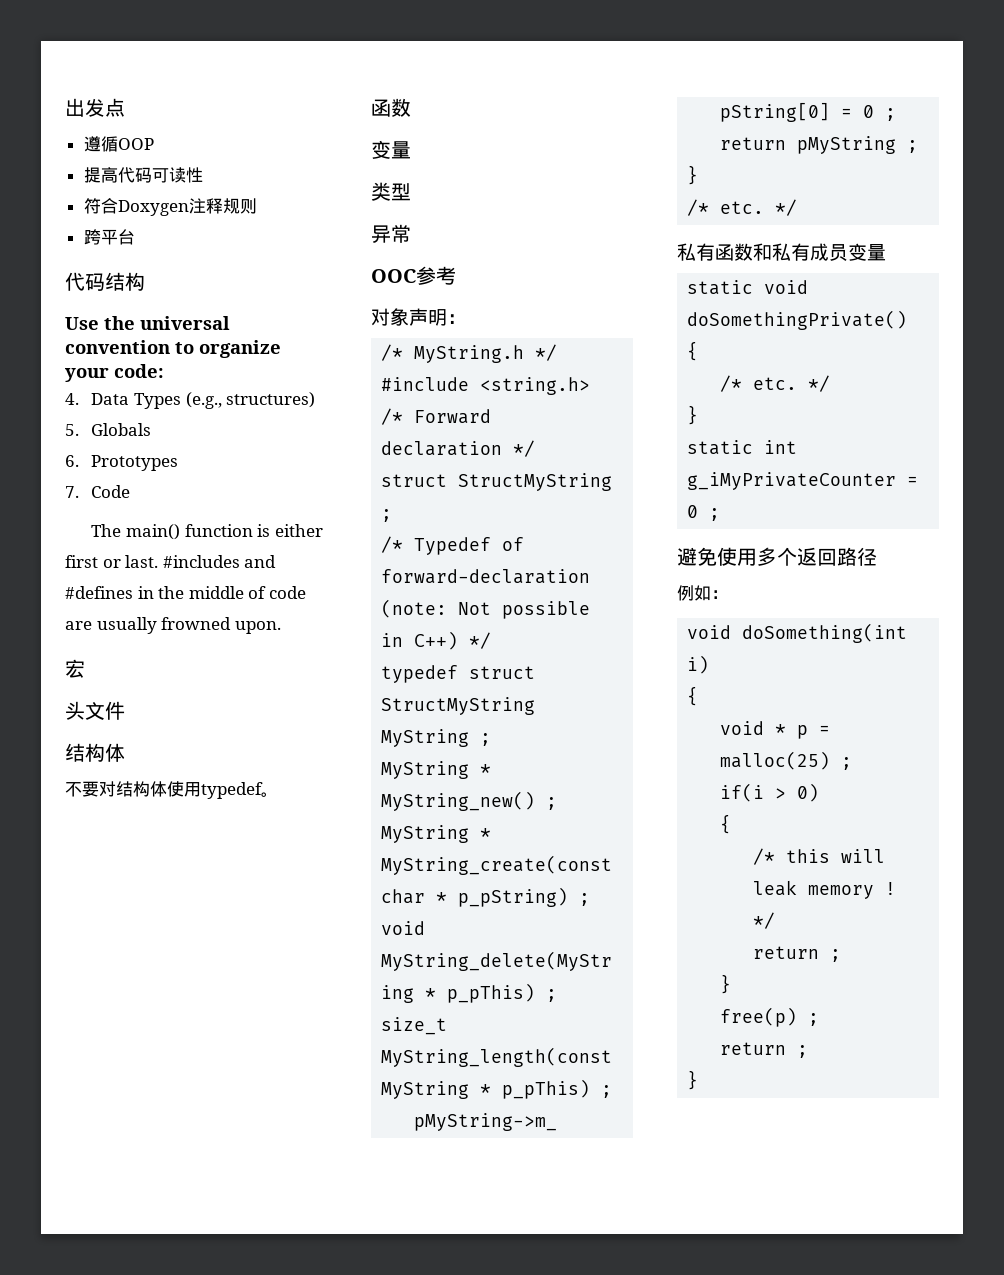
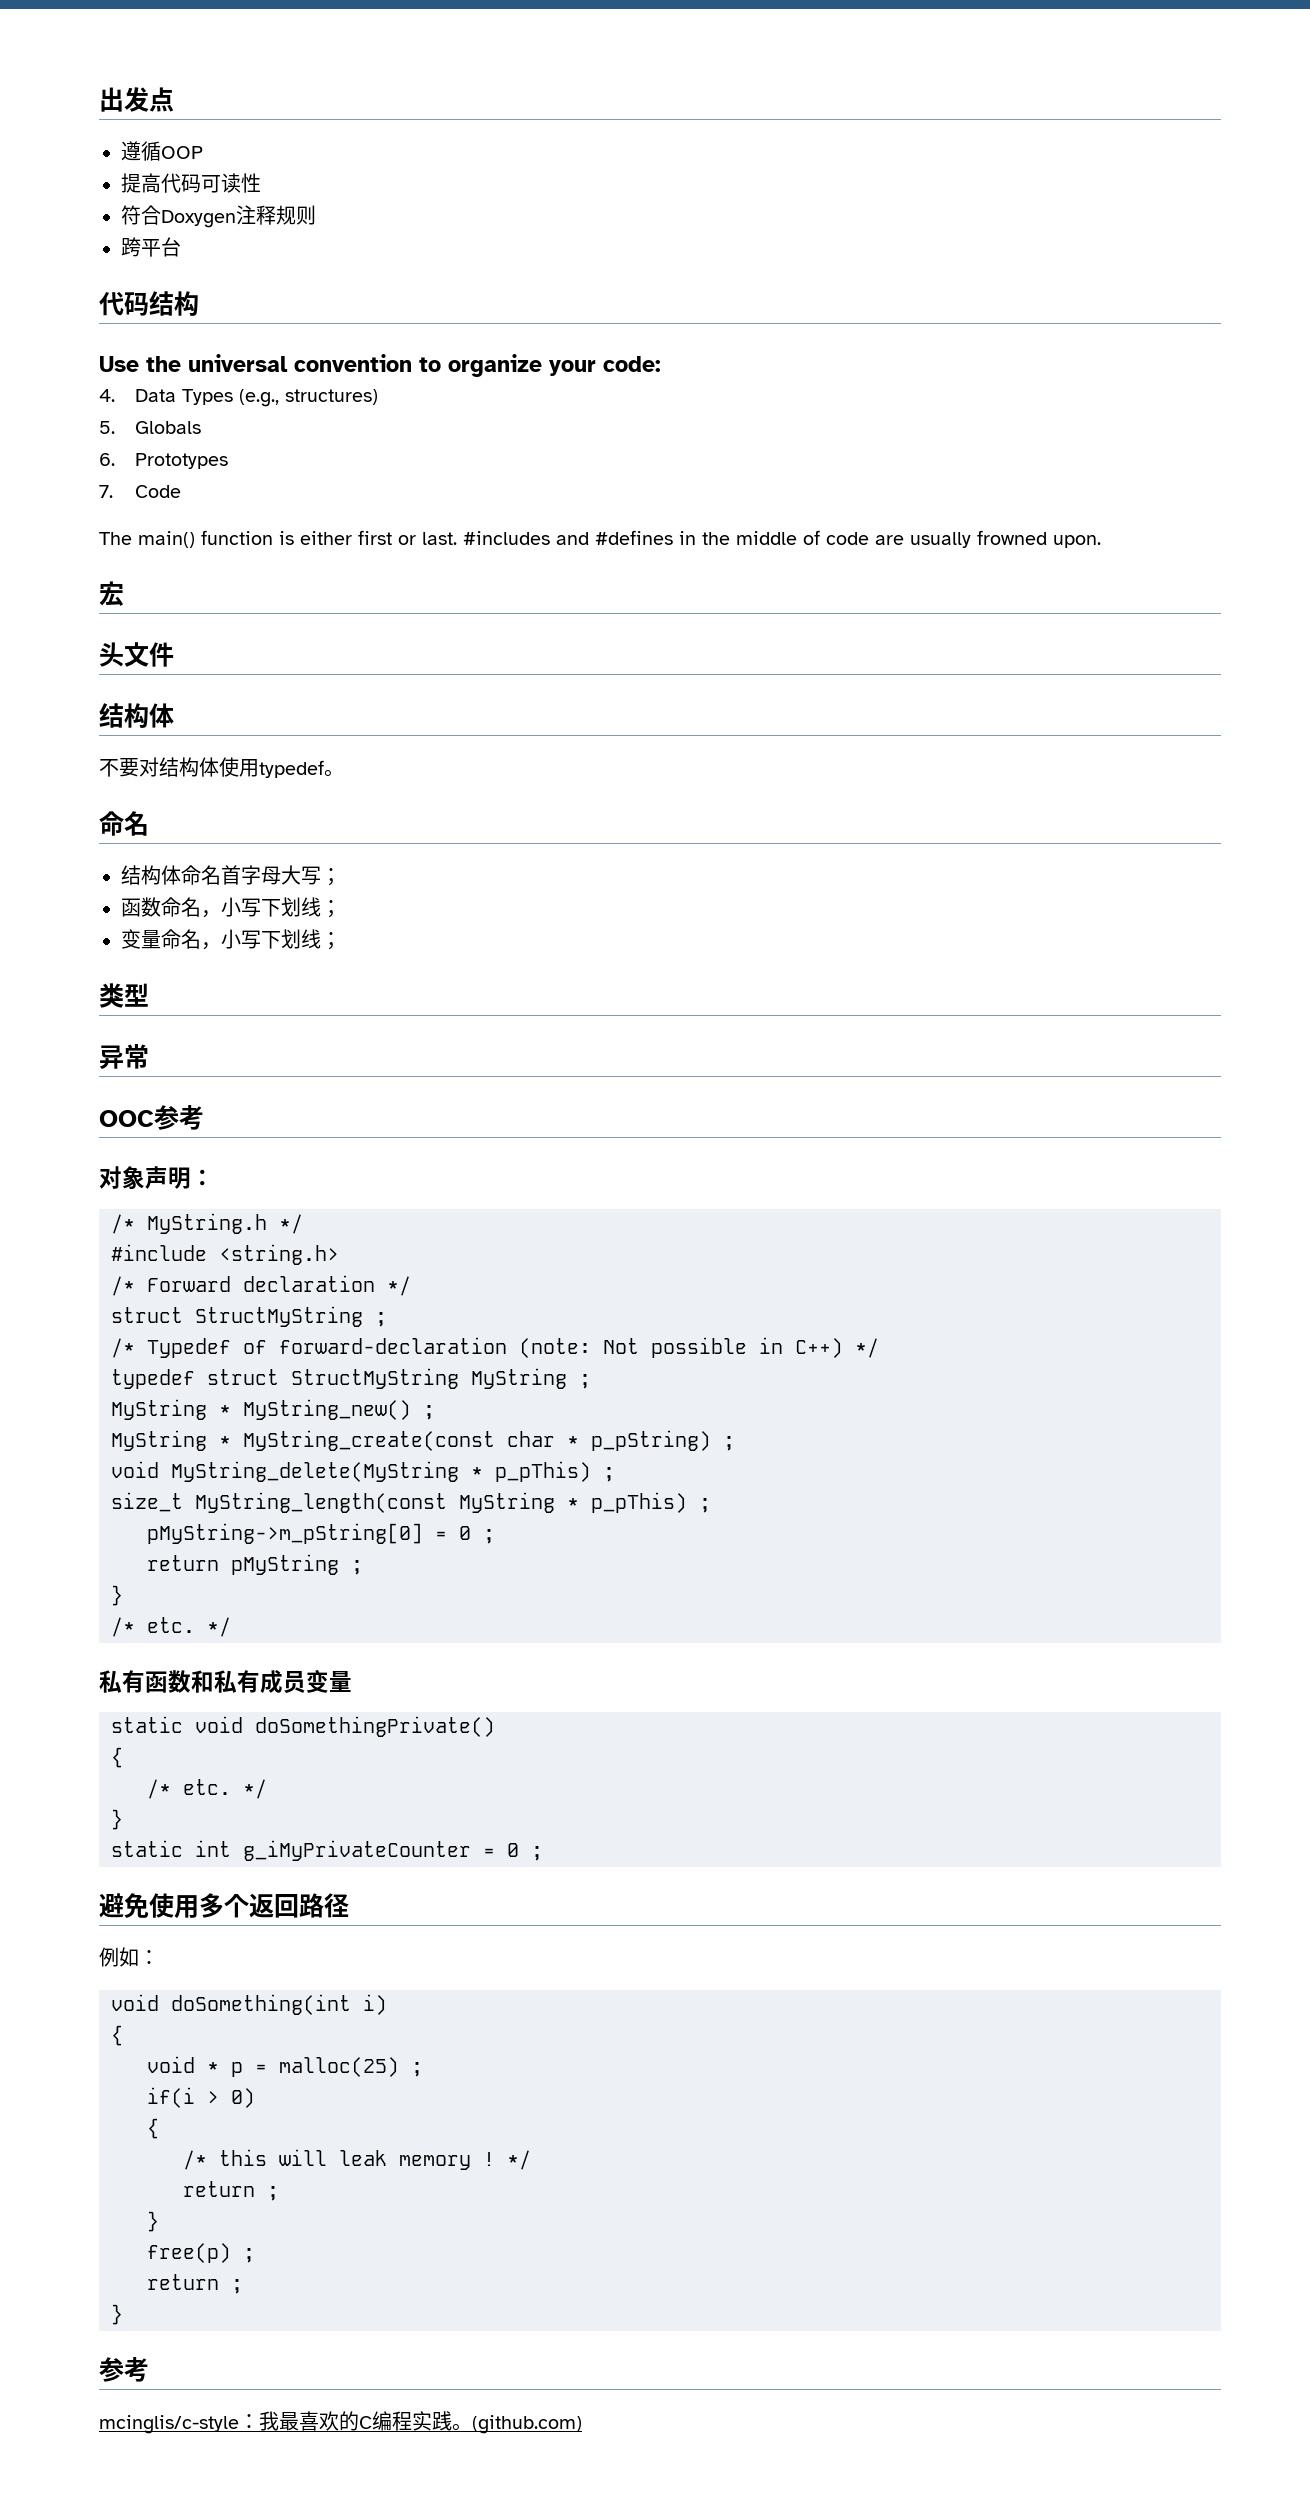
[371,98,411,117] [371,140,411,159] 函数 // 变量 -> [99,811,149,836] [121,865,341,886] [121,897,341,918] [121,929,341,950] 命名 // 结构体命名首字母大写； // 函数命名，小写下划线； // 变量命名，小写下划线；
(699, 1080) none -> [99,2357,149,2382] [99,2411,582,2434] // 参考 // mcinglis/c-style：我最喜欢的C编程实践。(github.com)

